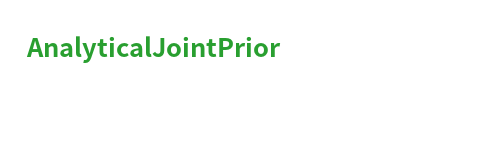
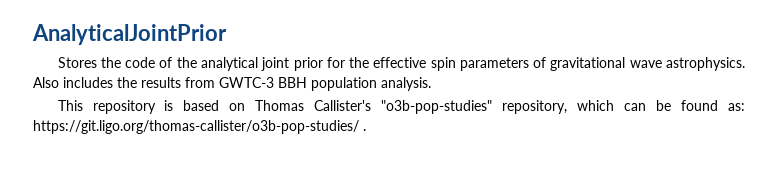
(281, 49) none -> [57,57,745,71] [33,77,431,91] [57,100,745,114] [33,120,366,134] // Stores the code of the analytical joint prior for the effective spin parameters of gravitational wave astrophysics. Also includes the results from GWTC-3 BBH population analysis. // This repository is based on Thomas Callister's "o3b-pop-studies" repository, which can be found as: https://git.ligo.org/thomas-callister/o3b-pop-studies/ .

